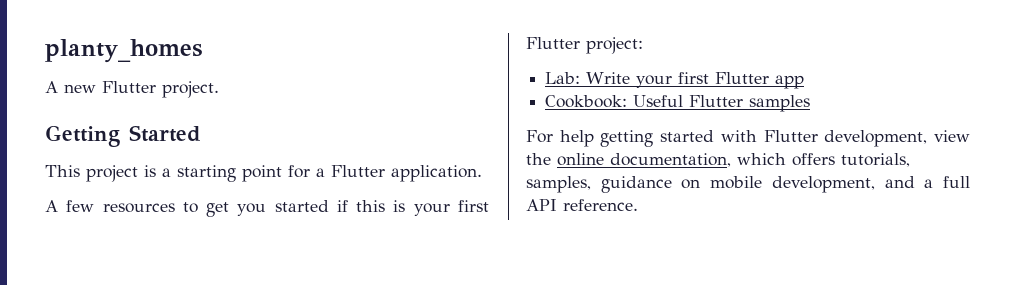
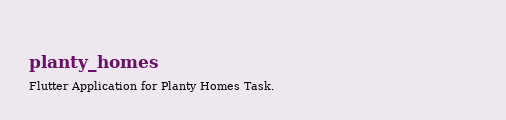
[45,81,219,98] [45,125,201,147] [45,165,482,182] [45,200,489,217] [526,37,643,54] [545,72,805,89] [545,95,811,112] [526,130,970,147] [526,153,910,167] [526,176,970,193] [526,199,638,211] A new Flutter project. // Getting Started // This project is a starting point for a Flutter application. // A few resources to get you started if this is your first Flutter project: // Lab: Write your first Flutter app // Cookbook: Useful Flutter samples // For help getting started with Flutter development, view the online documentation, which offers tutorials, samples, guidance on mobile development, and a full API reference. -> [29,81,275,92] Flutter Application for Planty Homes Task.

